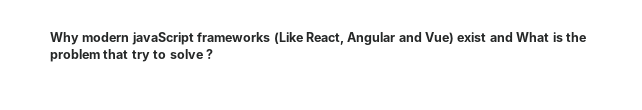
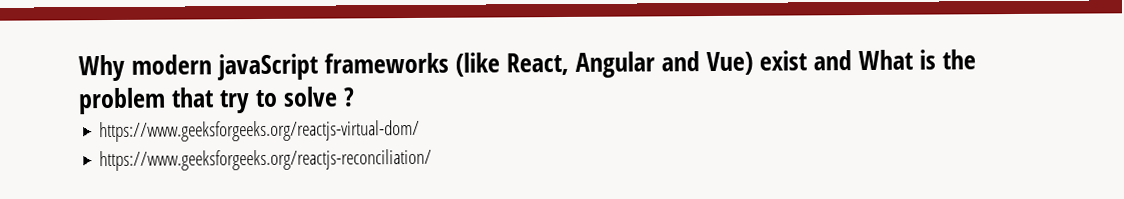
[273,32,303,44] (Like -> [455,52,501,77] (like
(213, 54) none -> [99,119,421,143] [99,148,433,172] // https://www.geeksforgeeks.org/reactjs-virtual-dom/ // https://www.geeksforgeeks.org/reactjs-reconciliation/

